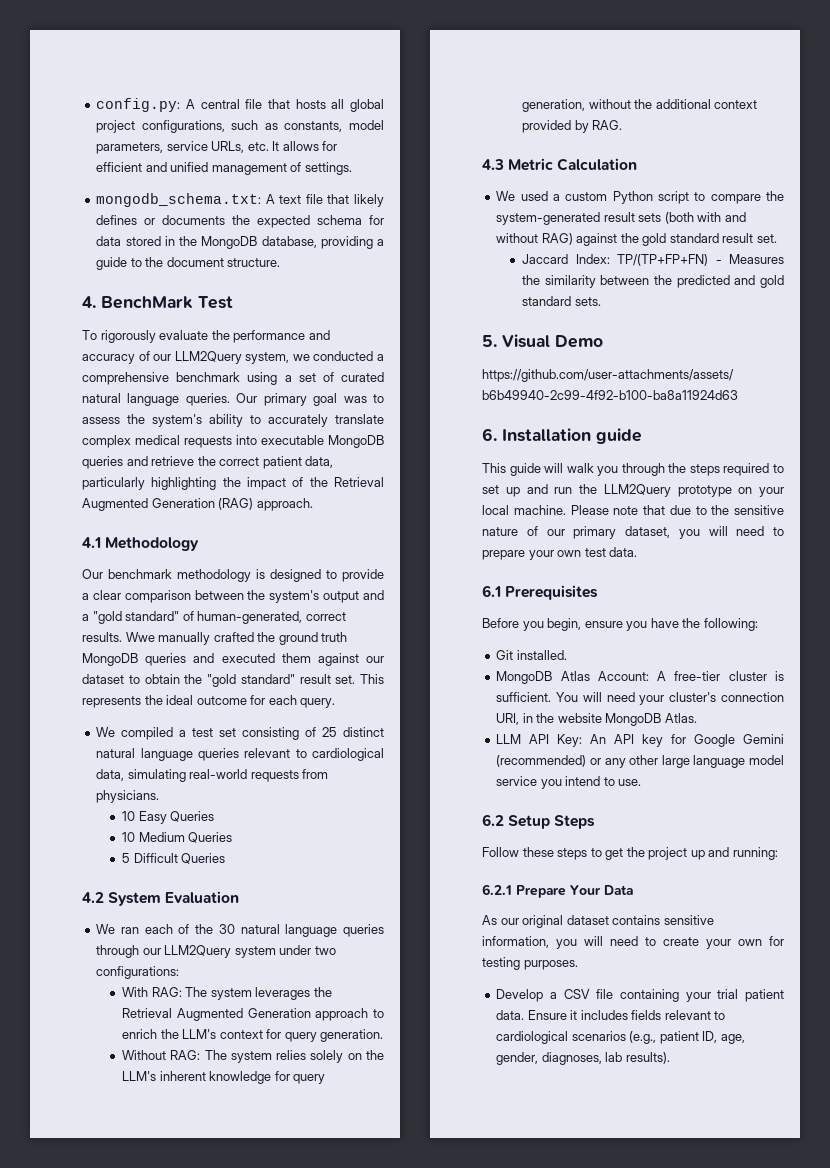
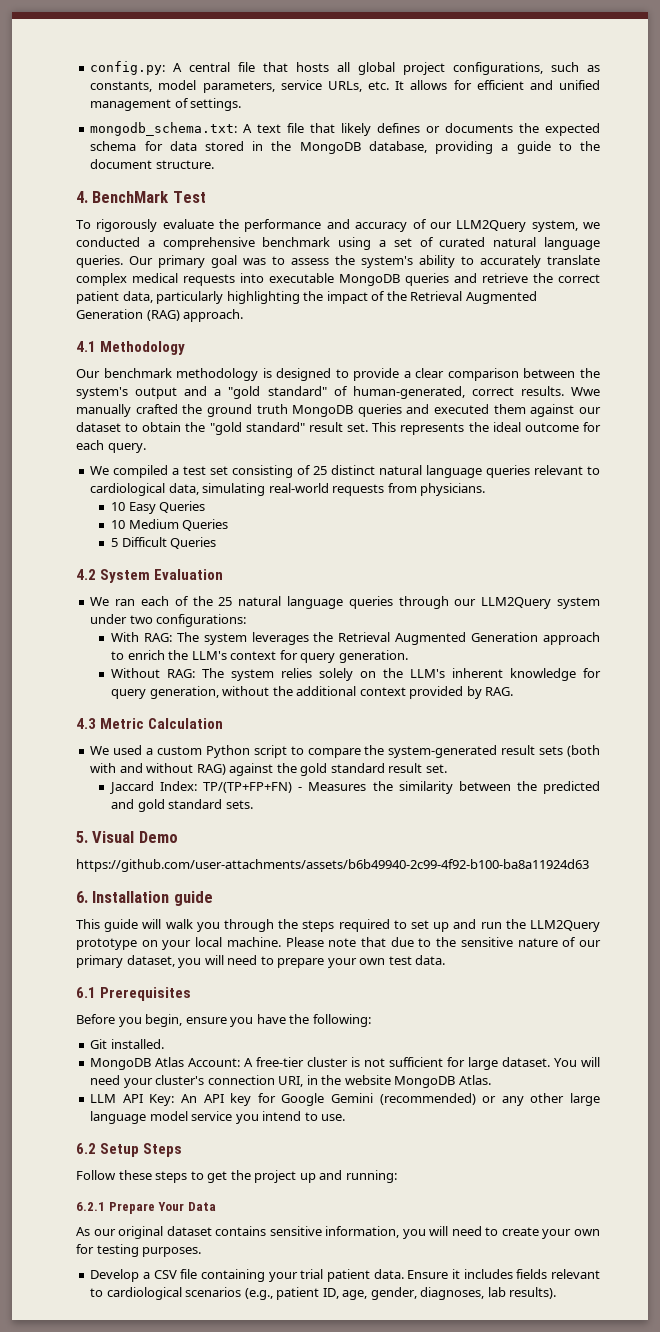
[218,924,235,934] 30 -> [218,597,233,606] 25
[496,692,552,702] sufficient. -> [364,1057,551,1070] not sufficient for large dataset.

